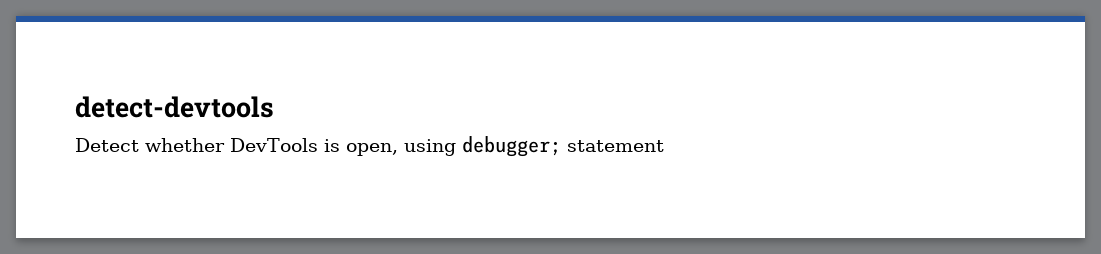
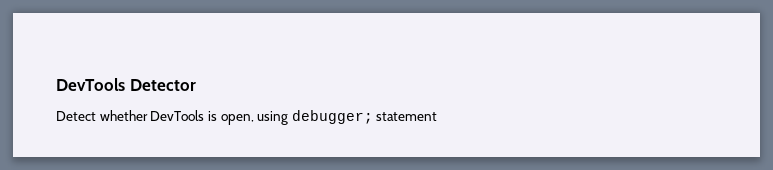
[75,96,274,118] detect-devtools -> [56,78,196,91] DevTools Detector

